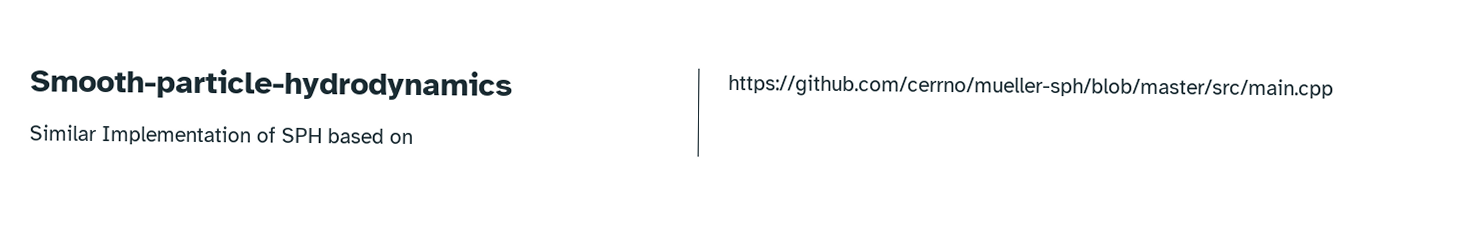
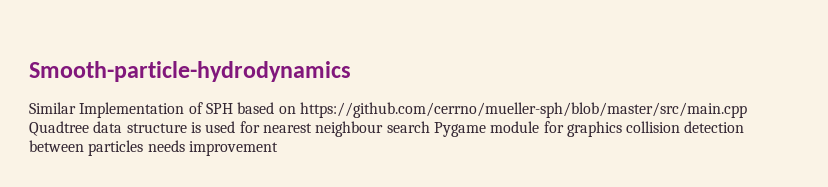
(1334, 87) none -> [29,121,745,137] [29,140,278,156] Quadtree data structure is used for nearest neighbour search Pygame module for graphics collision detection between particles needs improvement

